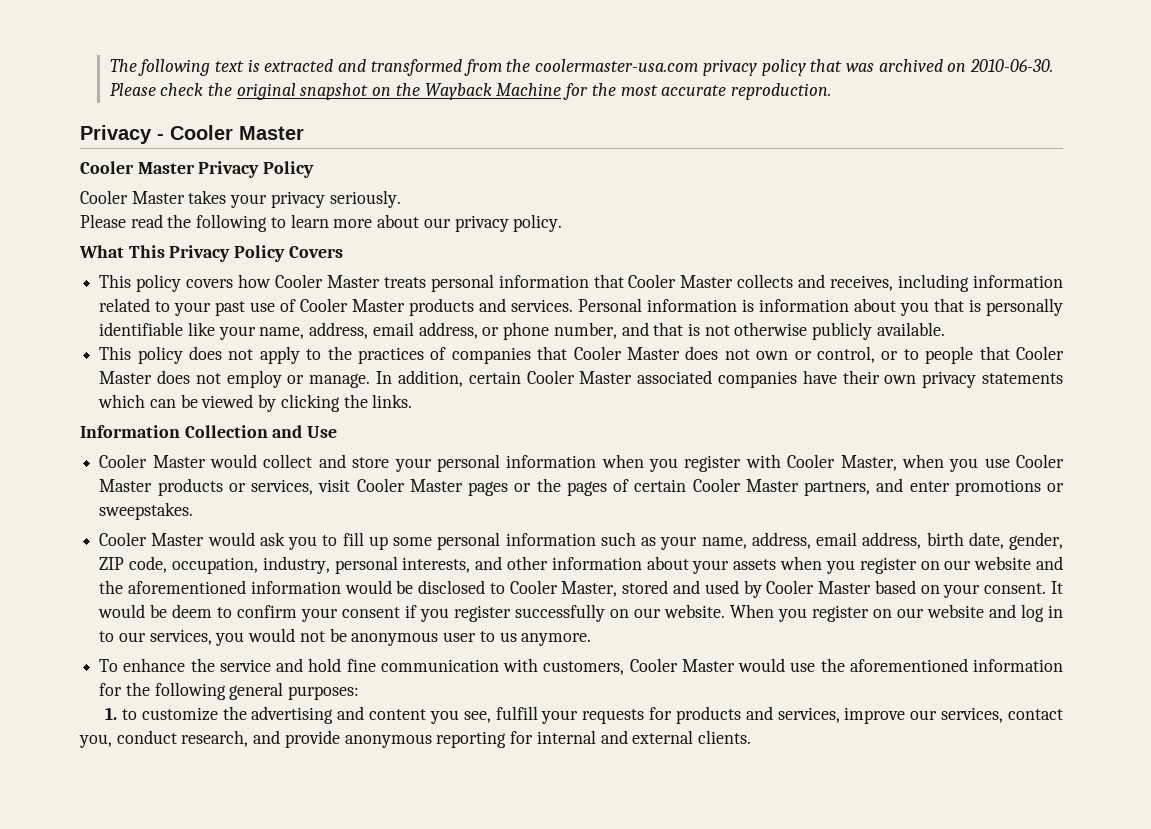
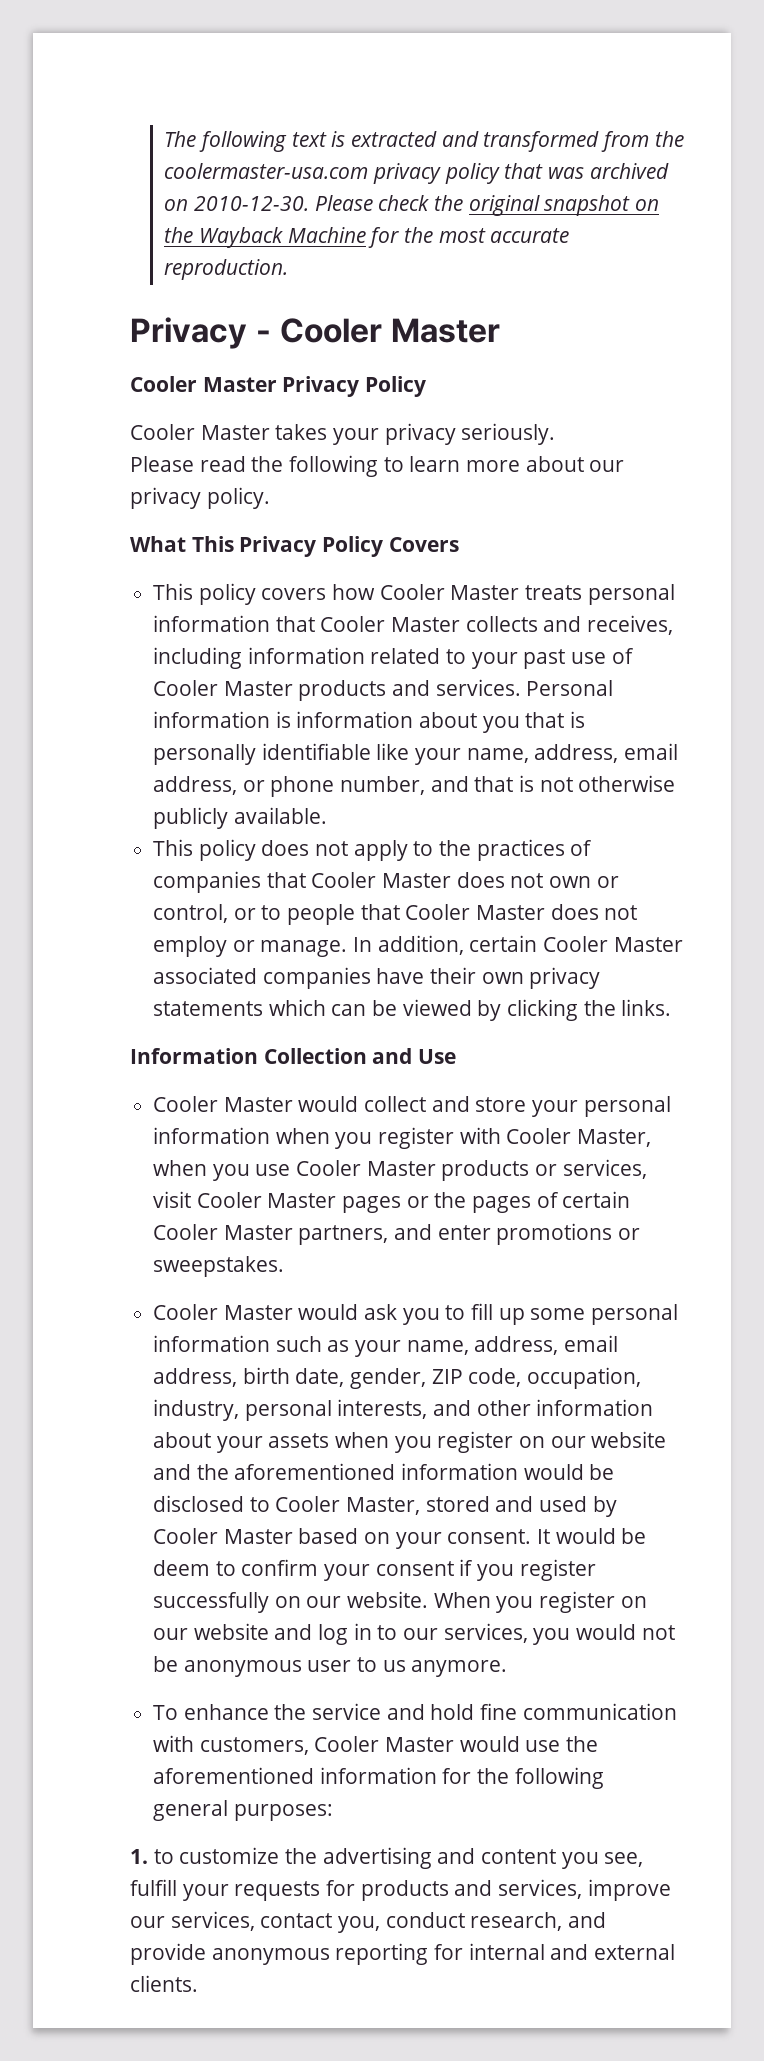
[970,59,1054,72] 2010-06-30. -> [194,196,310,211] 2010-12-30.

